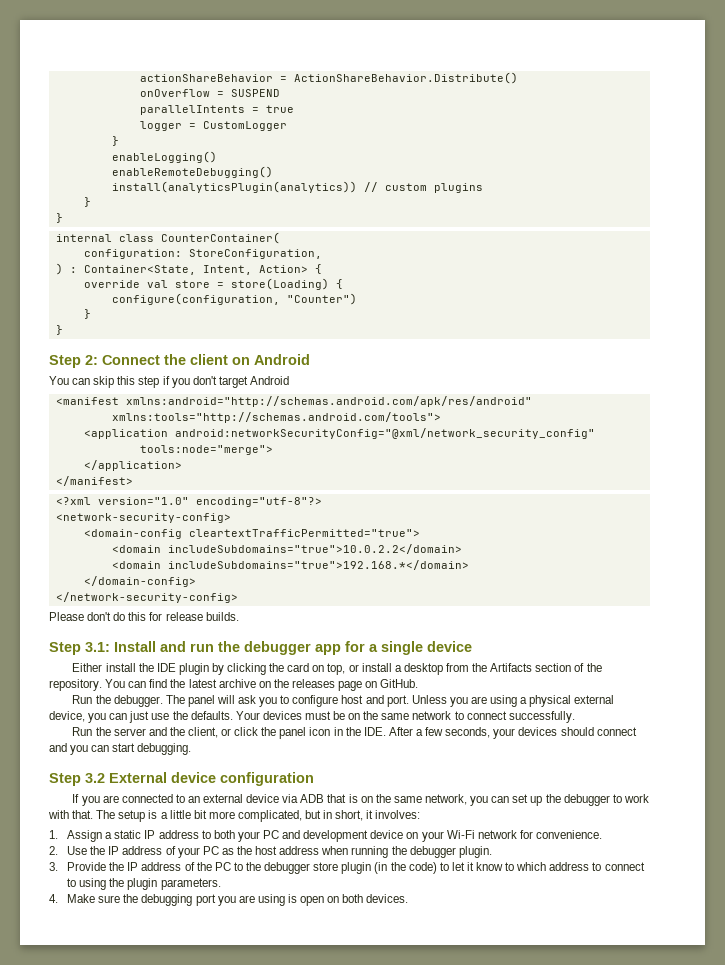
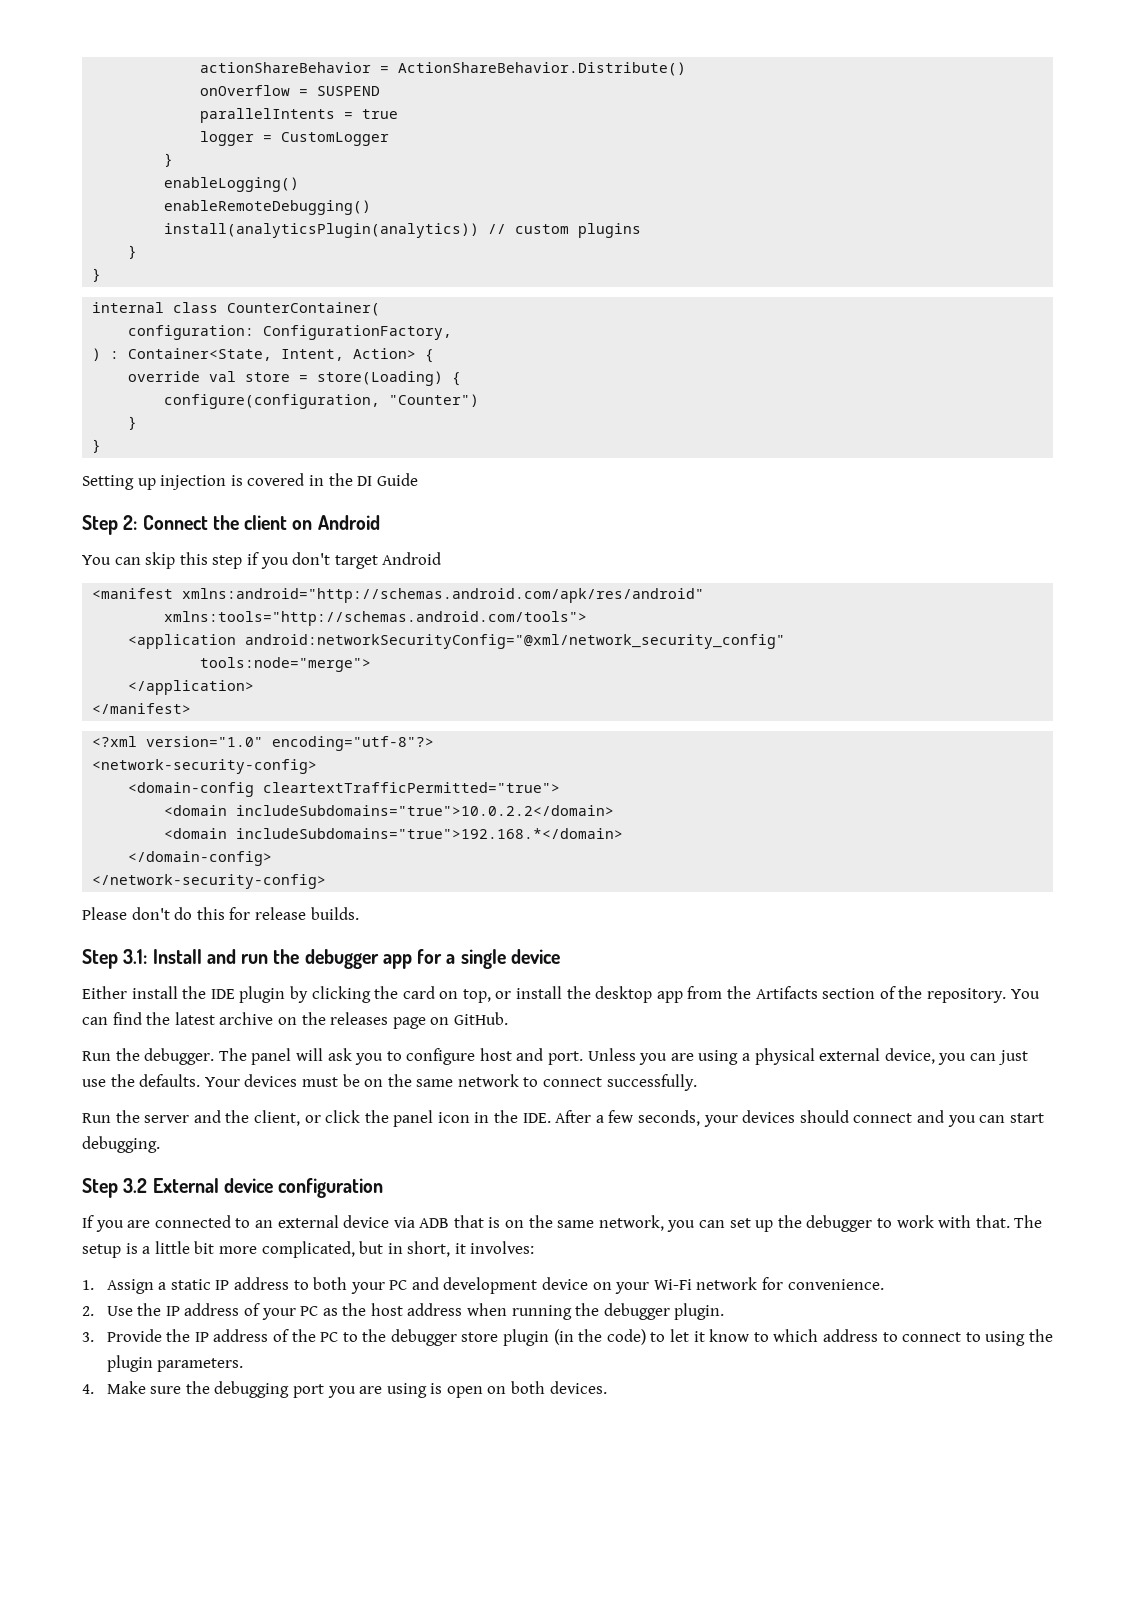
[188,249,322,259] StoreConfiguration, -> [263,325,453,340] ConfigurationFactory,
(63, 330) none -> [82,473,418,490] // Setting up injection is covered in the DI Guide
[394,663,443,675] a desktop -> [566,986,683,1003] the desktop app

